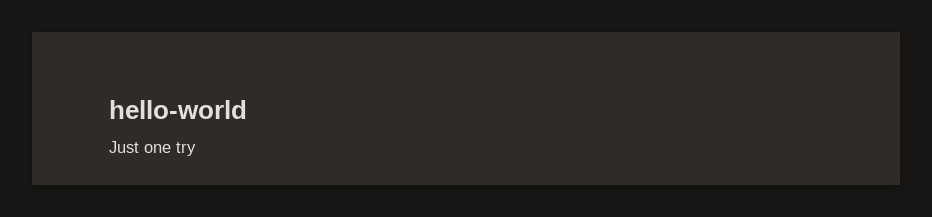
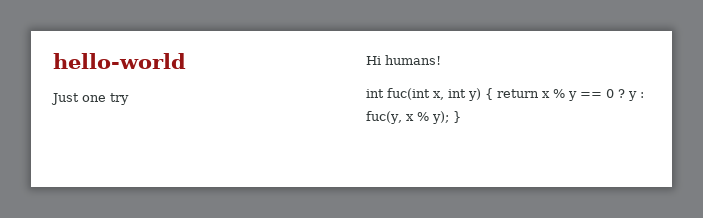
(196, 149) none -> [366,55,441,65] [366,88,644,101] [366,111,461,124] // Hi humans! // int fuc(int x, int y) { return x % y == 0 ? y : fuc(y, x % y); }

